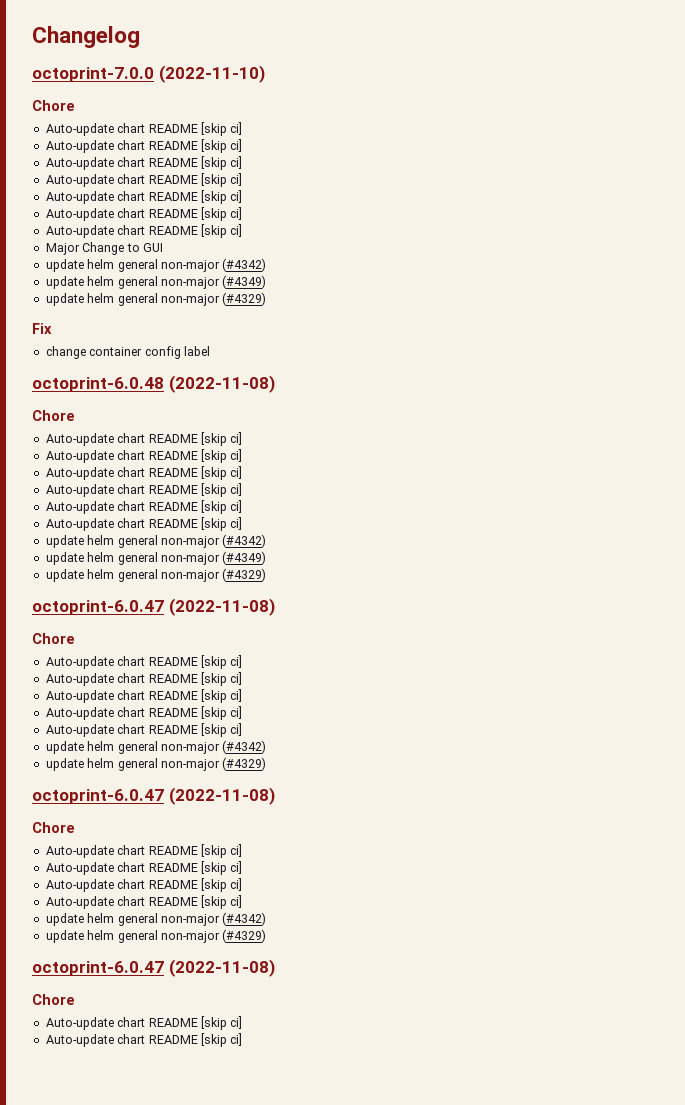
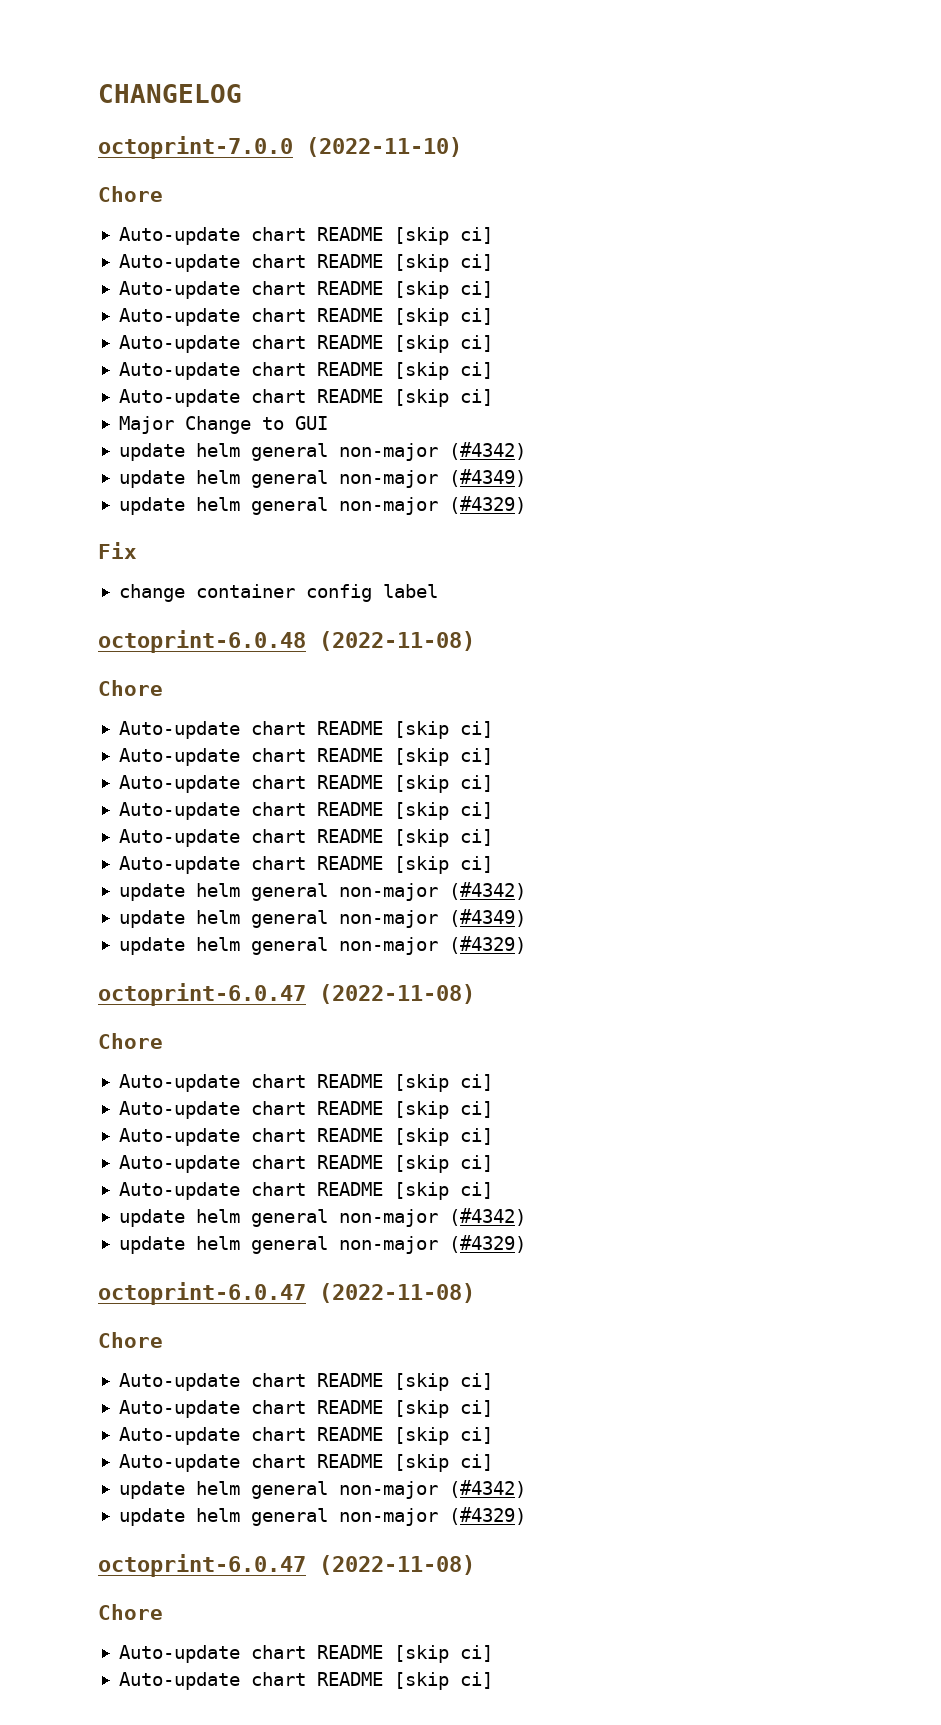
[32,26,140,48] Changelog -> [98,84,242,103] CHANGELOG

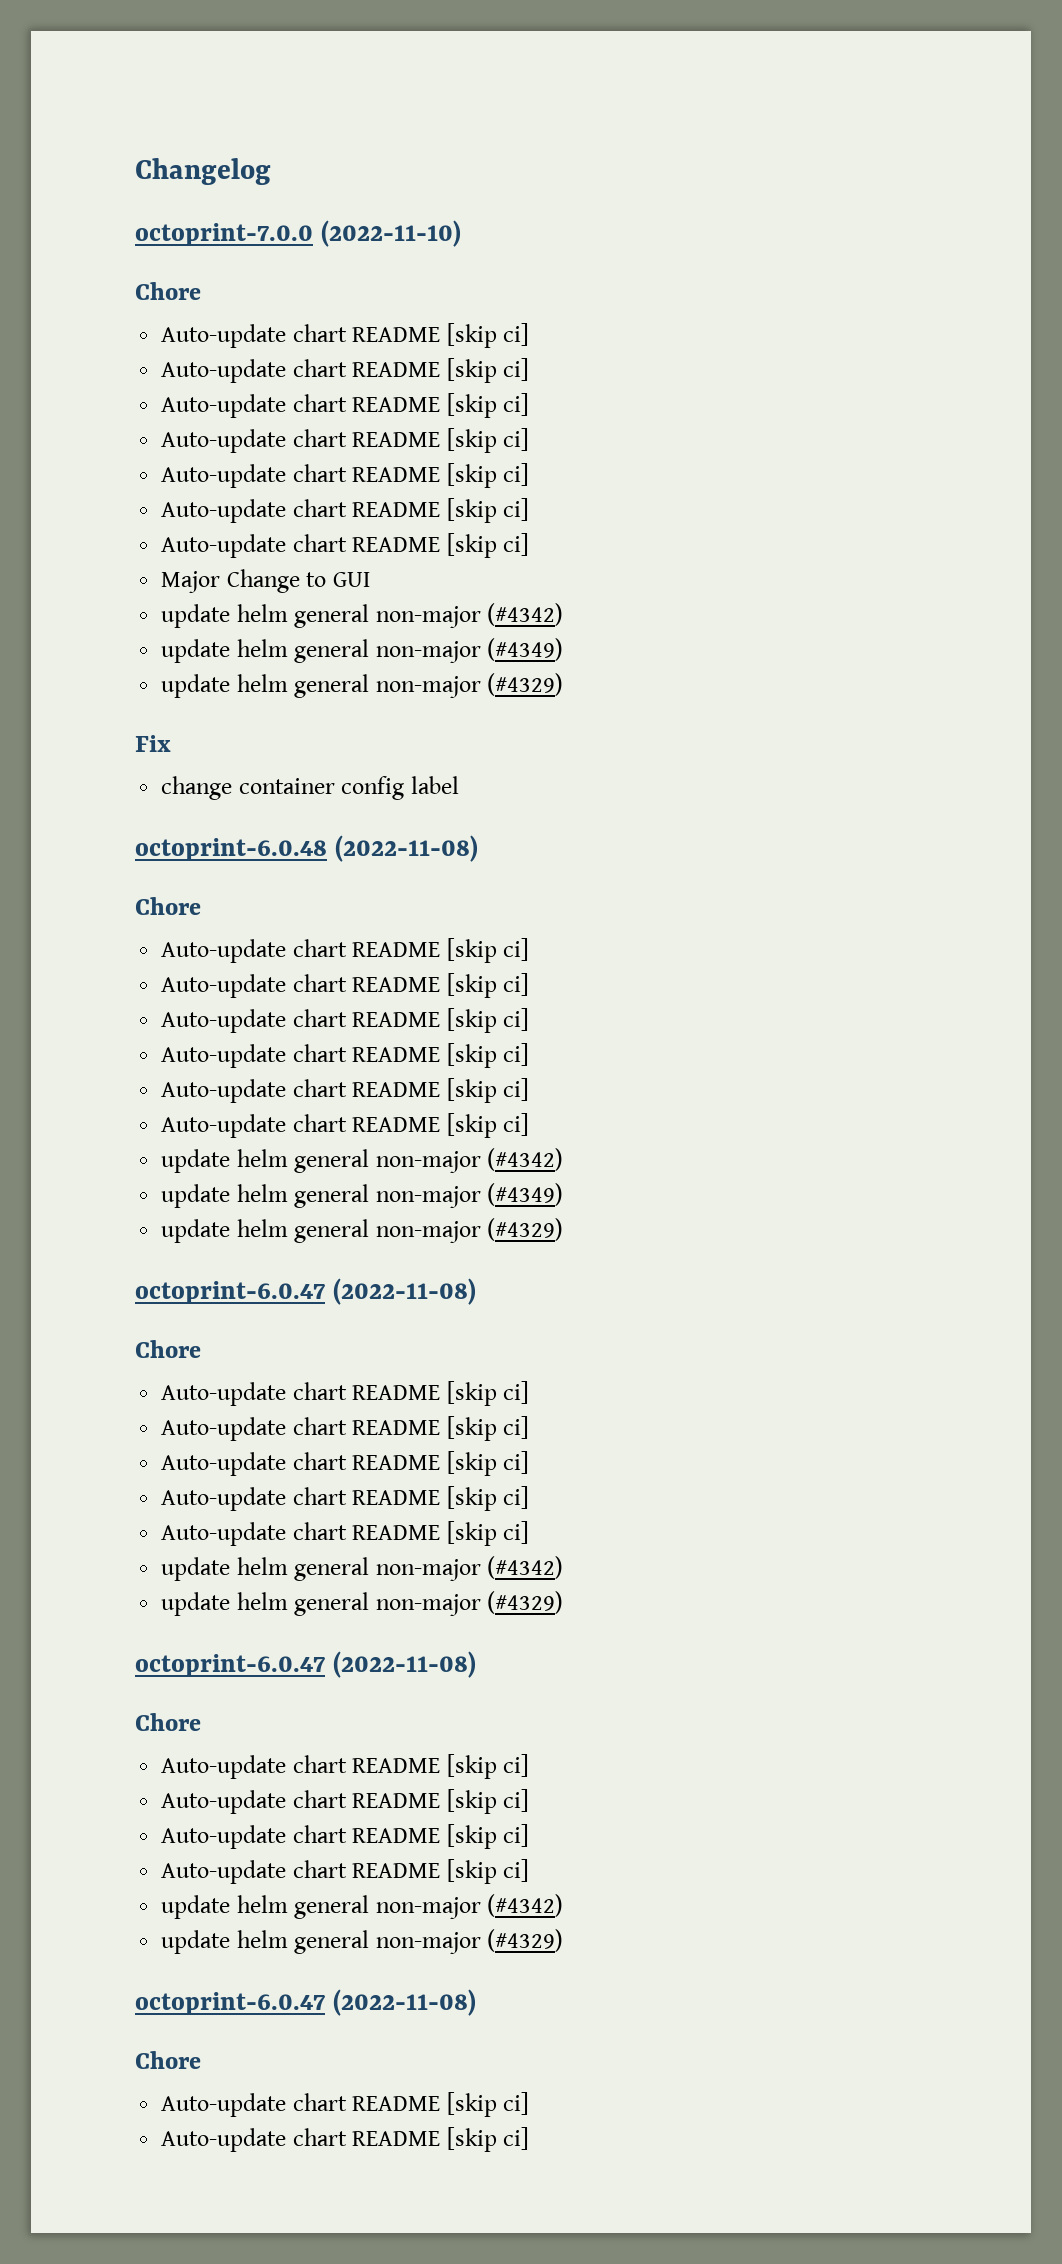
[98,84,242,103] CHANGELOG -> [135,158,271,185] Changelog

